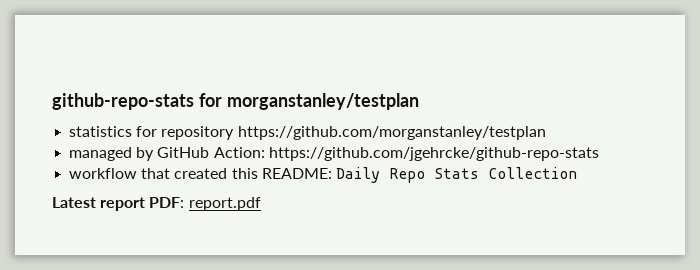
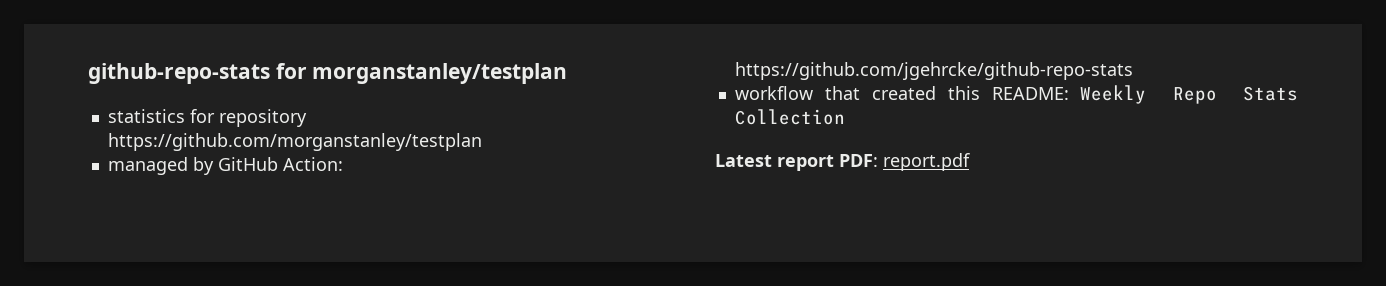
[335,167,380,183] Daily -> [1080,85,1147,104] Weekly

